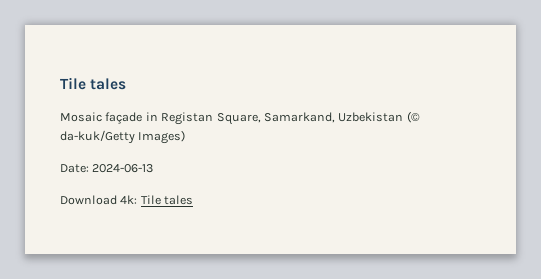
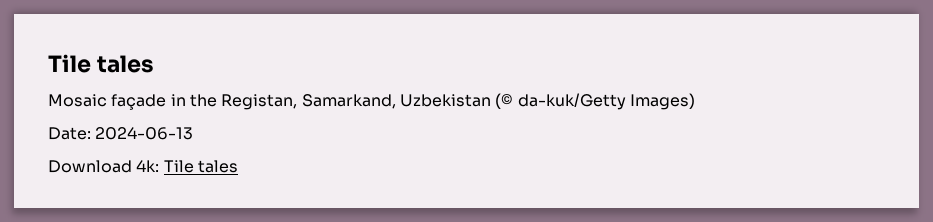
[161,112,261,125] Registan Square, -> [189,94,298,110] the Registan,

